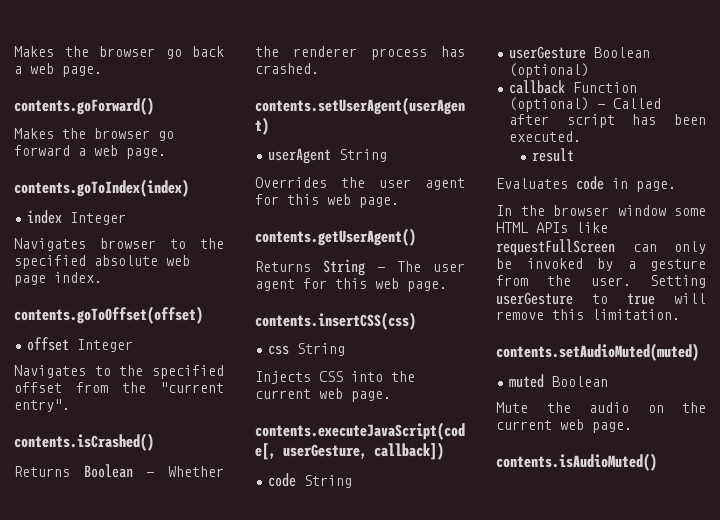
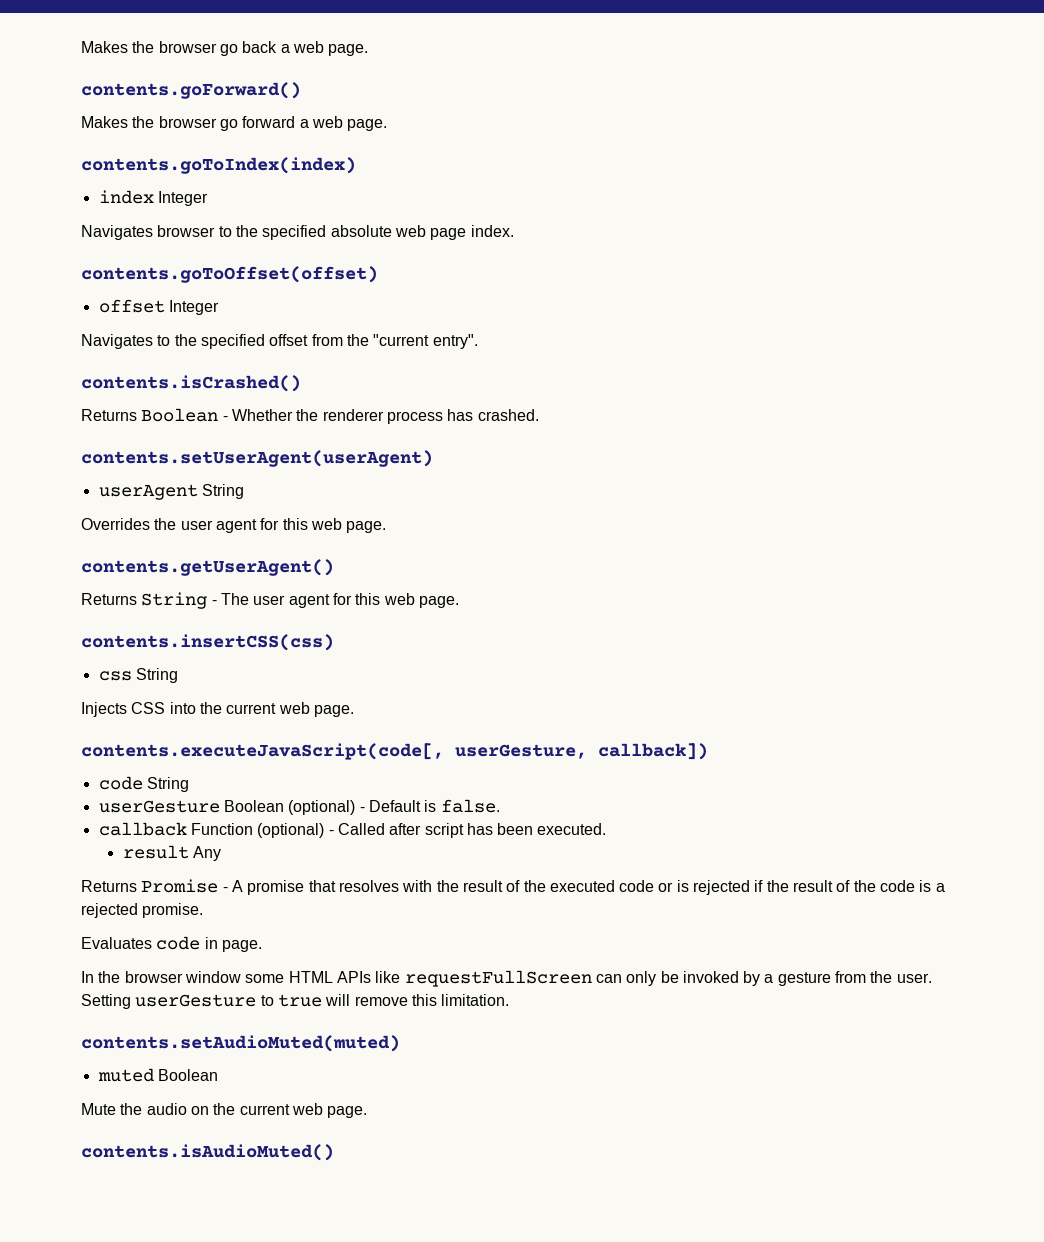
(590, 70) none -> [359,799,500,813] - Default is false.
(574, 155) none -> [193,846,222,861] [81,879,945,895] [81,903,204,918] Any // Returns Promise - A promise that resolves with the result of the executed code or is rejected if the result of the code is a rejected promise.

